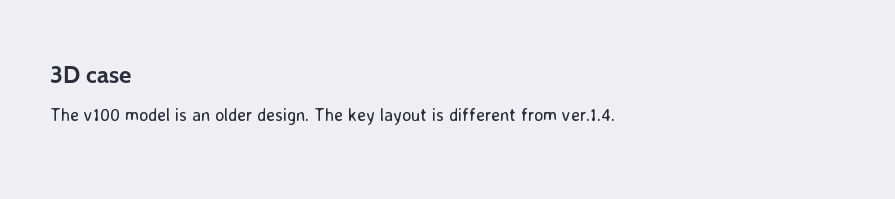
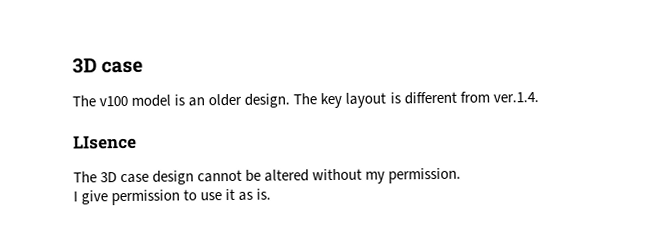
(615, 115) none -> [73,134,137,150] [73,167,462,185] [73,188,272,206] // LIsence // The 3D case design cannot be altered without my permission. // I give permission to use it as is.

